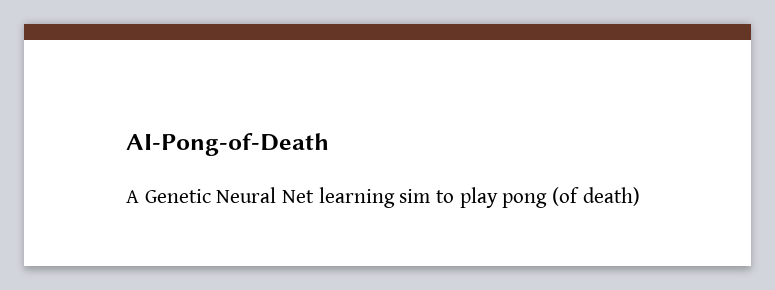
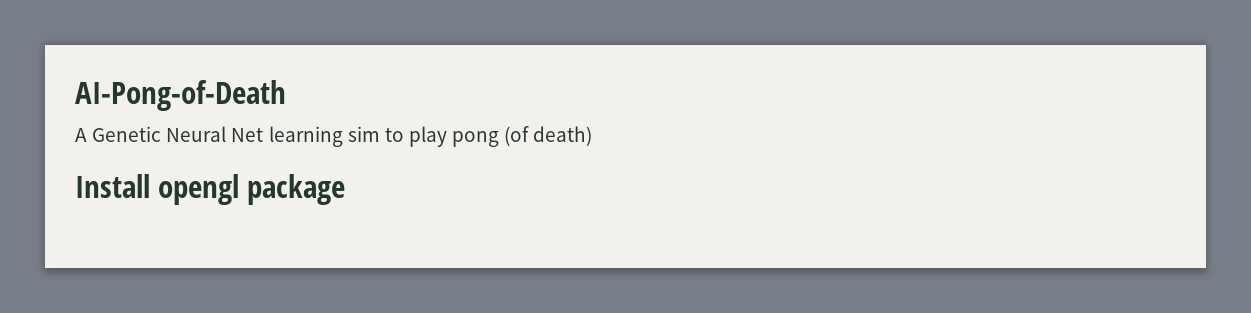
(640, 196) none -> [75,174,346,205] // Install opengl package

